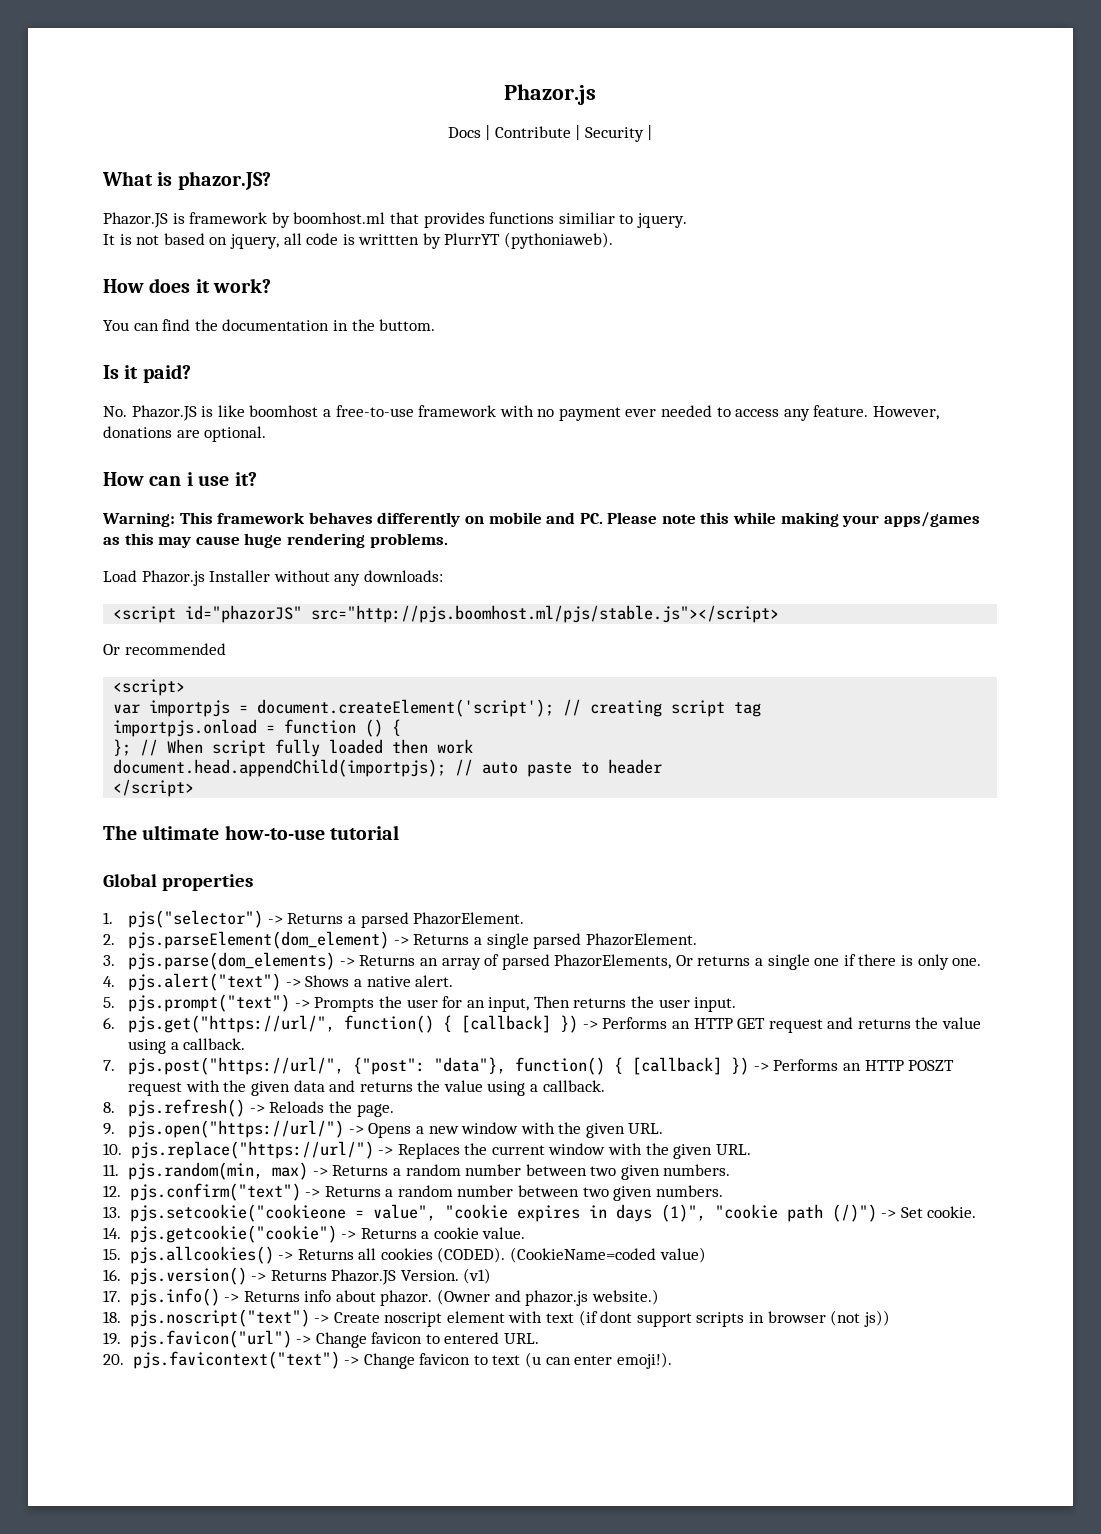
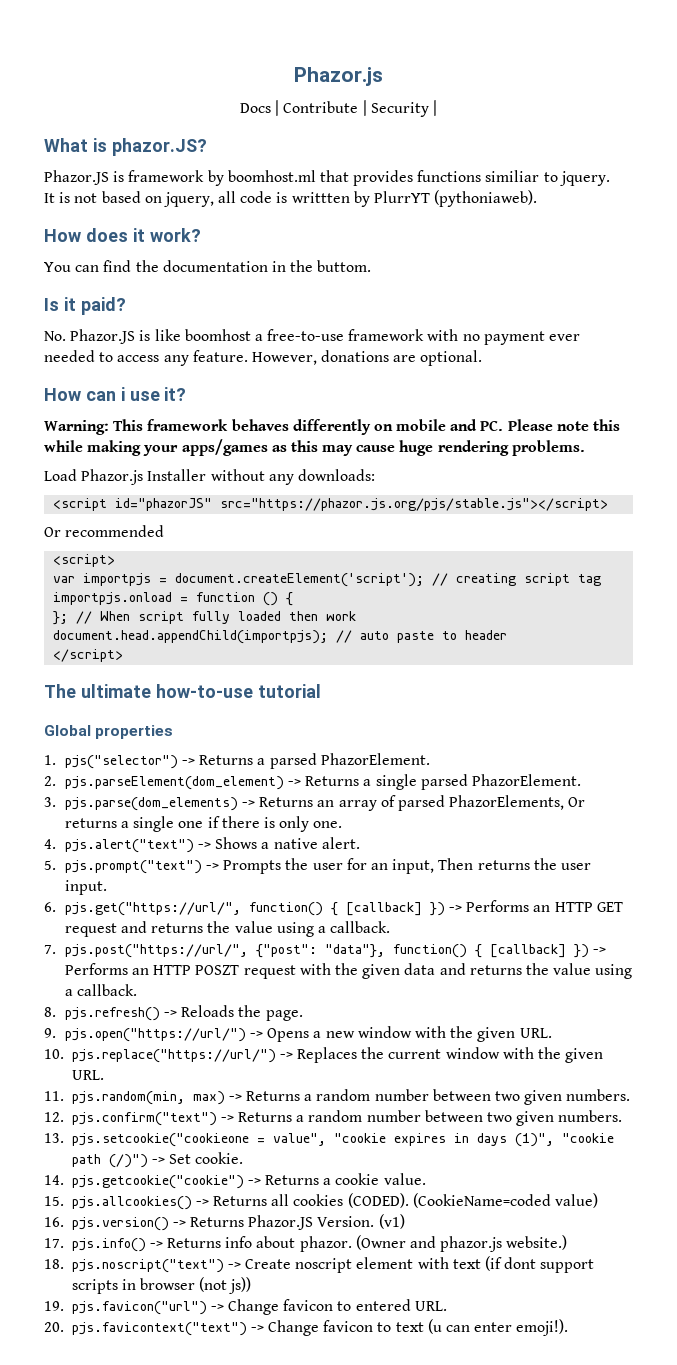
[311,605,780,623] src="http://pjs.boomhost.ml/pjs/stable.js"></script> -> [220,498,609,511] src="https://phazor.js.org/pjs/stable.js"></script>

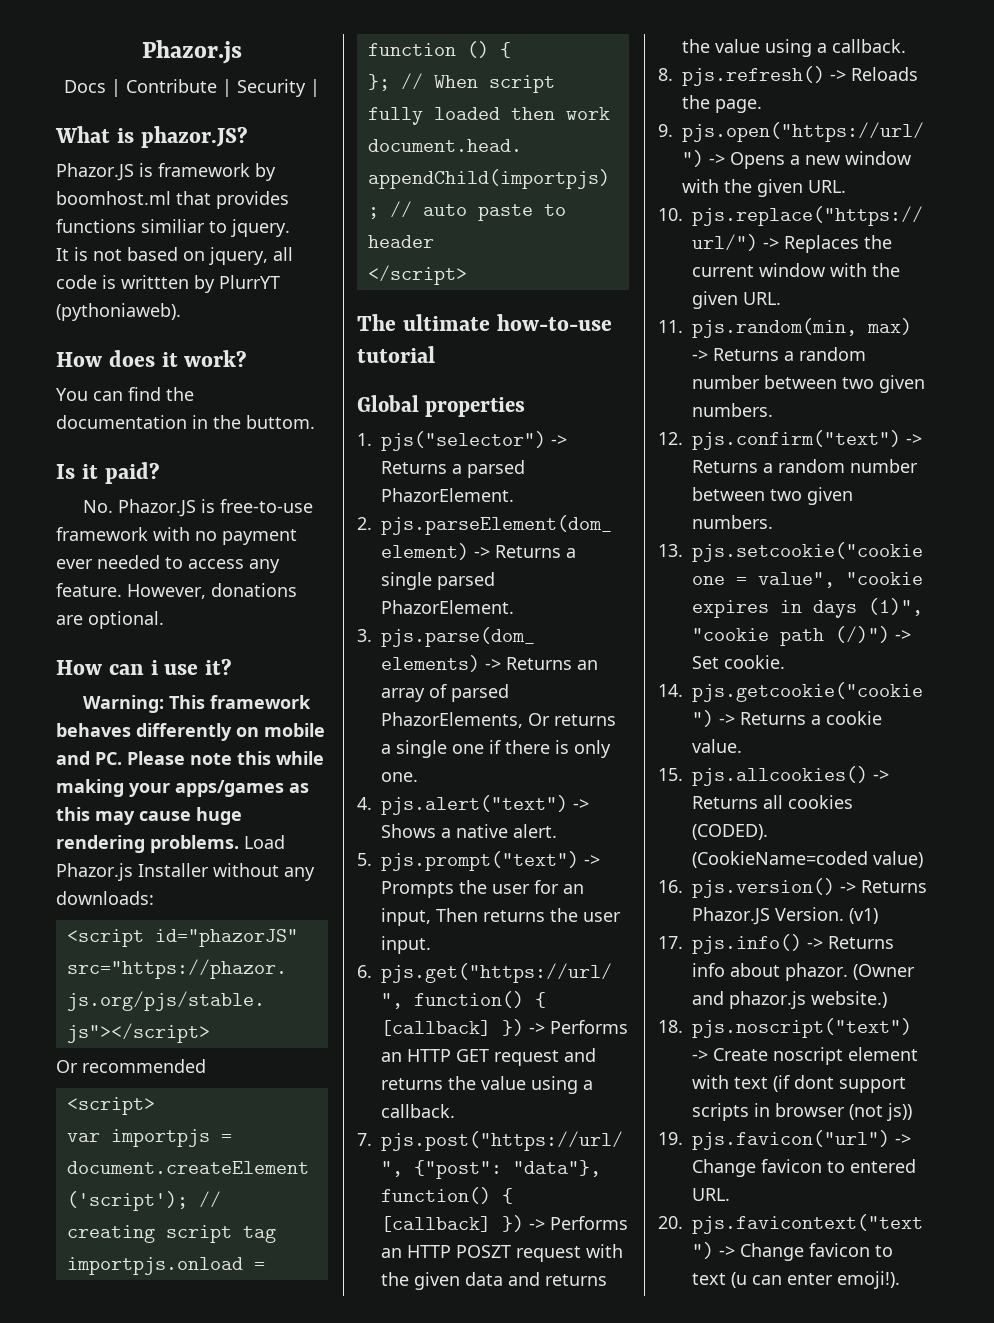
[154,329,263,341] like boomhost a -> (216, 506) none
(585, 448) // -> (239, 844) none

